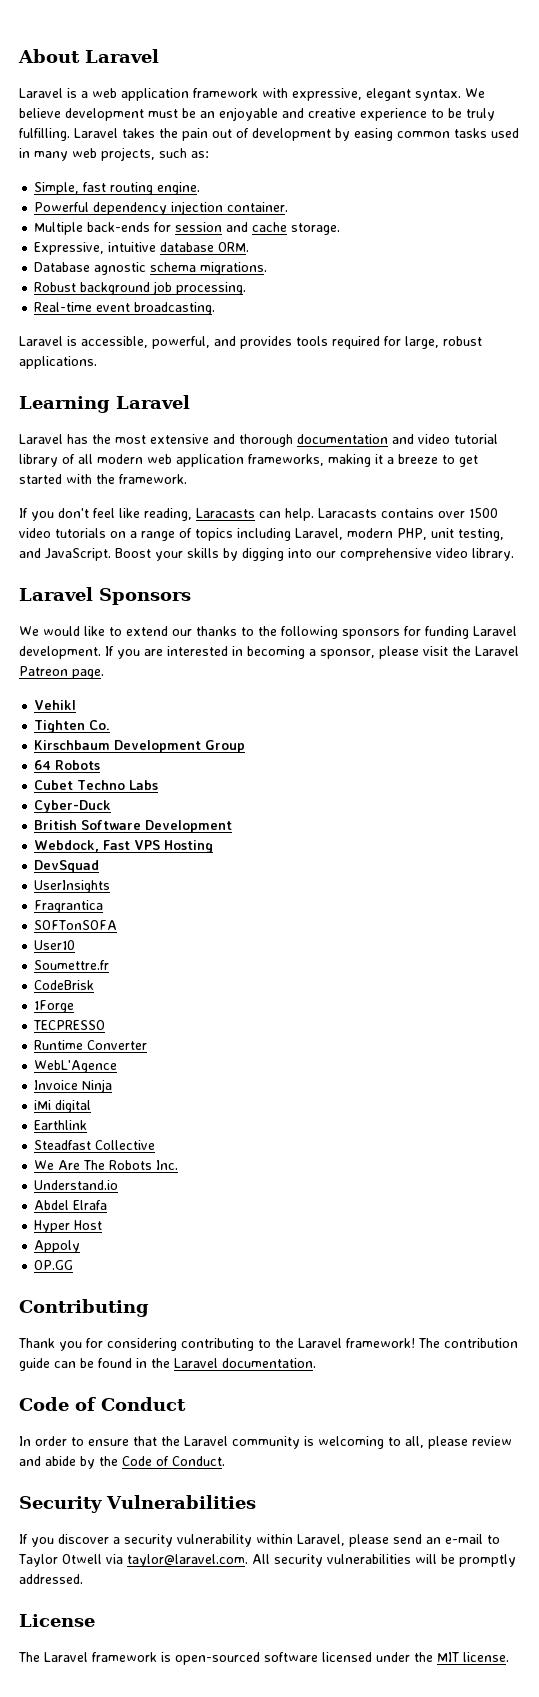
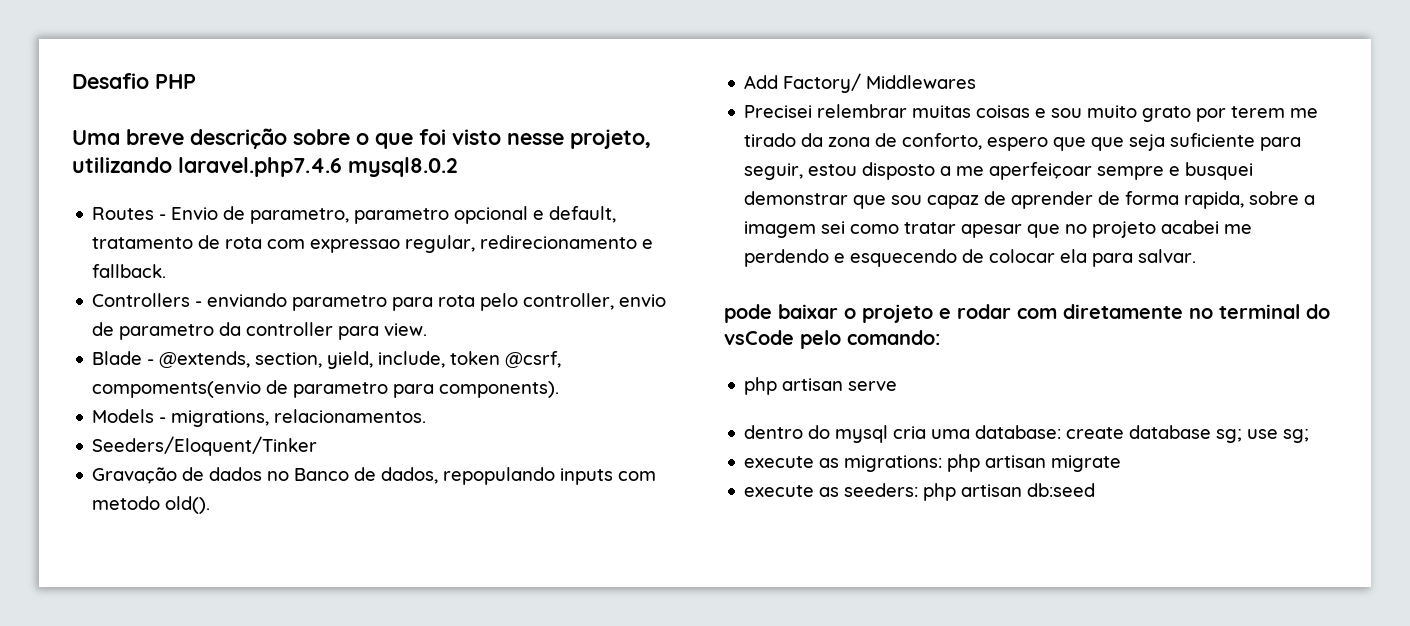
[18,49,159,63] [19,88,485,101] [19,107,495,121] [19,128,519,141] [19,147,209,161] [34,182,201,195] [34,201,289,215] [34,222,341,235] [34,242,250,255] [34,262,268,275] [34,281,247,295] [34,302,216,315] [19,336,482,349] [19,356,97,369] [19,395,190,413] [19,434,498,447] [19,454,478,467] [19,474,187,484] [19,508,498,521] [19,528,504,541] [19,548,514,561] [19,587,191,605] [19,626,517,639] [19,646,519,659] [19,666,104,679] [34,700,77,710] [34,720,111,733] [34,740,246,753] [34,760,101,770] [34,780,159,790] [34,800,112,813] [34,820,233,833] [34,840,214,853] [34,860,100,873] [34,880,111,893] [34,900,104,913] [34,920,118,930] [34,940,76,950] [34,960,110,970] [34,980,95,990] [34,1000,75,1013] [33,1020,106,1030] [34,1040,148,1050] [34,1060,118,1073] [34,1079,113,1093] [34,1100,92,1113] [34,1120,88,1130] [34,1140,156,1150] [34,1160,179,1170] [34,1180,119,1190] [34,1200,108,1210] [34,1220,103,1233] [34,1240,81,1253] [34,1260,74,1270] [19,1299,149,1317] [18,1338,518,1351] [19,1358,316,1371] [19,1397,186,1411] [19,1436,512,1449] [19,1456,225,1469] [19,1495,256,1513] [19,1534,500,1547] [18,1554,516,1567] [19,1574,83,1584] [19,1614,95,1627] [18,1652,509,1665] About Laravel // Laravel is a web application framework with expressive, elegant syntax. We believe development must be an enjoyable and creative experience to be truly fulfilling. Laravel takes the pain out of development by easing common tasks used in many web projects, such as: // Simple, fast routing engine. // Powerful dependency injection container. // Multiple back-ends for session and cache storage. // Expressive, intuitive database ORM. // Database agnostic schema migrations. // Robust background job processing. // Real-time event broadcasting. // Laravel is accessible, powerful, and provides tools required for large, robust applications. // Learning Laravel // Laravel has the most extensive and thorough documentation and video tutorial library of all modern web application frameworks, making it a breeze to get started with the framework. // If you don't feel like reading, Laracasts can help. Laracasts contains over 1500 video tutorials on a range of topics including Laravel, modern PHP, unit testing, and JavaScript. Boost your skills by digging into our comprehensive video library. // Laravel Sponsors // We would like to extend our thanks to the following sponsors for funding Laravel development. If you are interested in becoming a sponsor, please visit the Laravel Patreon page. // Vehikl // Tighten Co. // Kirschbaum Development Group // 64 Robots // Cubet Techno Labs // Cyber-Duck // British Software Development // Webdock, Fast VPS Hosting // DevSquad // UserInsights // Fragrantica // SOFTonSOFA // User10 // Soumettre.fr // CodeBrisk // 1Forge // TECPRESSO // Runtime Converter // WebL'Agence // Invoice Ninja // iMi digital // Earthlink // Steadfast Collective // We Are The Robots Inc. // Understand.io // Abdel Elrafa // Hyper Host // Appoly // OP.GG // Contributing // Thank you for considering contributing to the Laravel framework! The contribution guide can be found in the Laravel documentation. // Code of Conduct // In order to ensure that the Laravel community is welcoming to all, please review and abide by the Code of Conduct. // Security Vulnerabilities // If you discover a security vulnerability within Laravel, please send an e-mail to Taylor Otwell via taylor@laravel.com. All security vulnerabilities will be promptly addressed. // License // The Laravel framework is open-sourced software licensed under the MIT license. -> [72,73,196,89] [72,128,651,149] [72,157,458,177] [92,206,617,224] [92,235,654,253] [92,264,167,278] [92,293,667,311] [92,322,428,340] [92,351,562,369] [92,380,560,398] [92,409,427,427] [92,436,318,456] [92,467,657,485] [92,496,211,514] [744,73,977,93] [744,104,1319,122] [744,133,1302,151] [744,162,1254,180] [744,191,1316,209] [744,220,1253,238] [744,249,1197,267] [724,304,1330,323] [724,330,940,349] [744,377,898,395] [744,425,1310,443] [744,454,1122,472] [744,483,1096,501] Desafio PHP // Uma breve descrição sobre o que foi visto nesse projeto, utilizando laravel.php7.4.6 mysql8.0.2 // Routes - Envio de parametro, parametro opcional e default, tratamento de rota com expressao regular, redirecionamento e fallback. // Controllers - enviando parametro para rota pelo controller, envio de parametro da controller para view. // Blade - @extends, section, yield, include, token @csrf, compoments(envio de parametro para components). // Models - migrations, relacionamentos. // Seeders/Eloquent/Tinker // Gravação de dados no Banco de dados, repopulando inputs com metodo old(). // Add Factory/ Middlewares // Precisei relembrar muitas coisas e sou muito grato por terem me tirado da zona de conforto, espero que que seja suficiente para seguir, estou disposto a me aperfeiçoar sempre e busquei demonstrar que sou capaz de aprender de forma rapida, sobre a imagem sei como tratar apesar que no projeto acabei me perdendo e esquecendo de colocar ela para salvar. // pode baixar o projeto e rodar com diretamente no terminal do vsCode pelo comando: // php artisan serve // dentro do mysql cria uma database: create database sg; use sg; // execute as migrations: php artisan migrate // execute as seeders: php artisan db:seed

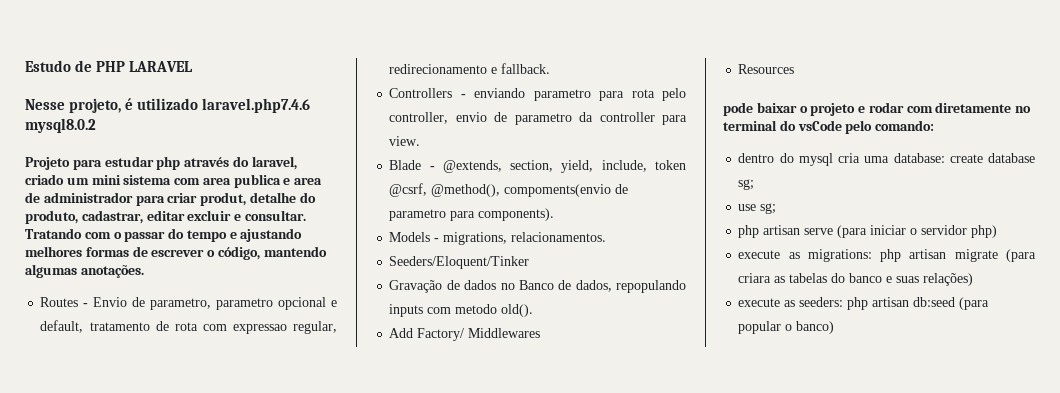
[72,73,149,89] Desafio -> [25,60,93,72] Estudo de
[72,128,651,149] [72,157,458,177] // Uma breve descrição sobre o que foi visto nesse projeto, utilizando laravel.php7.4.6 mysql8.0.2 -> [129,61,194,72] [25,98,311,113] [25,118,96,133] [25,156,297,170] [25,174,323,188] [25,192,316,206] [25,210,306,224] [25,228,303,242] [25,246,327,260] [25,264,144,278] LARAVEL // Nesse projeto, é utilizado laravel.php7.4.6 mysql8.0.2 // Projeto para estudar php através do laravel, criado um mini sistema com area publica e area de administrador para criar produt, detalhe do produto, cadastrar, editar excluir e consultar. Tratando com o passar do tempo e ajustando melhores formas de escrever o código, mantendo algumas anotações.
(562, 359) none -> [431,184,501,197] @method(),
[744,104,1319,122] [744,133,1302,151] [744,162,1254,180] [744,191,1316,209] [744,220,1253,238] [744,249,1197,267] Precisei relembrar muitas coisas e sou muito grato por terem me tirado da zona de conforto, espero que que seja suficiente para seguir, estou disposto a me aperfeiçoar sempre e busquei demonstrar que sou capaz de aprender de forma rapida, sobre a imagem sei como tratar apesar que no projeto acabei me perdendo e esquecendo de colocar ela para salvar. -> [738,64,795,74] Resources
[744,377,898,395] // php artisan serve -> (935, 125) none
(1243, 436) none -> (755, 184) //
(1310, 436) none -> [738,225,998,238] // php artisan serve (para iniciar o servidor php)
(1122, 463) none -> [1006,249,1036,262] [738,273,974,286] (para criara as tabelas do banco e suas relações)
(1096, 490) none -> [959,297,990,310] [738,321,835,334] (para popular o banco)

